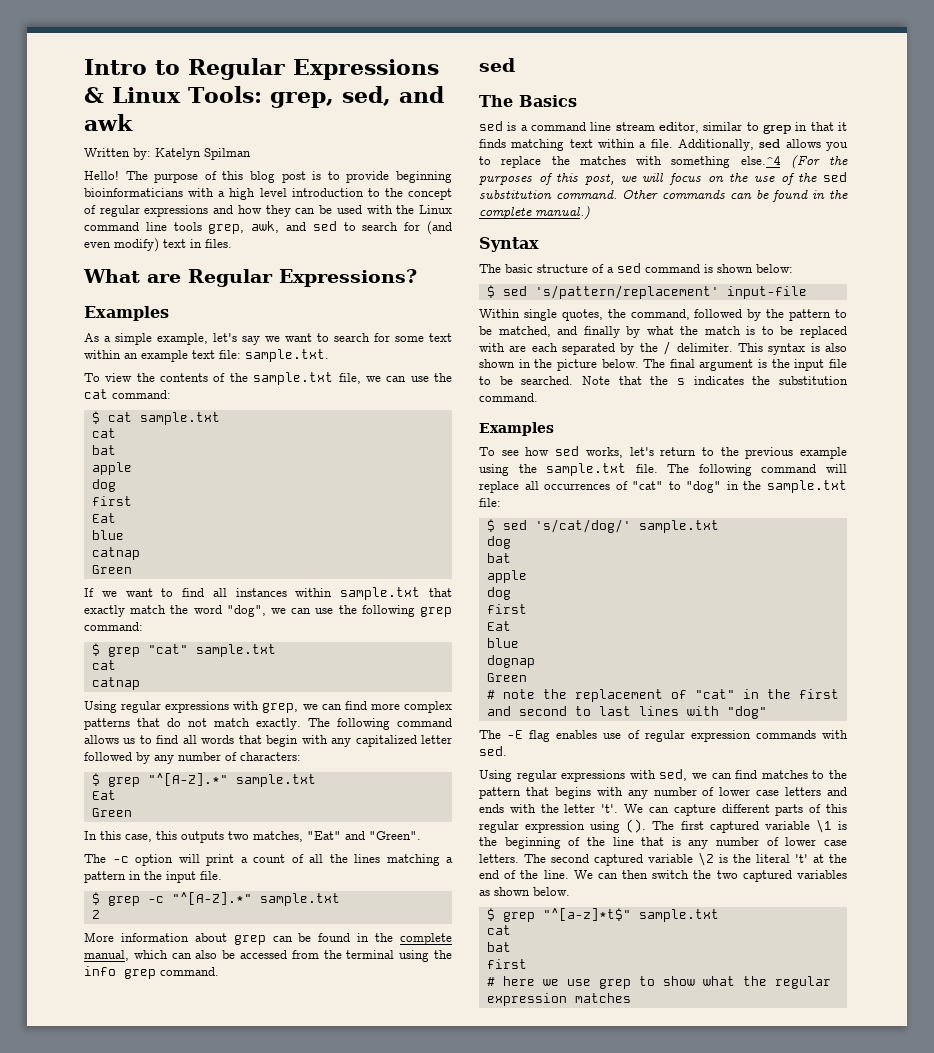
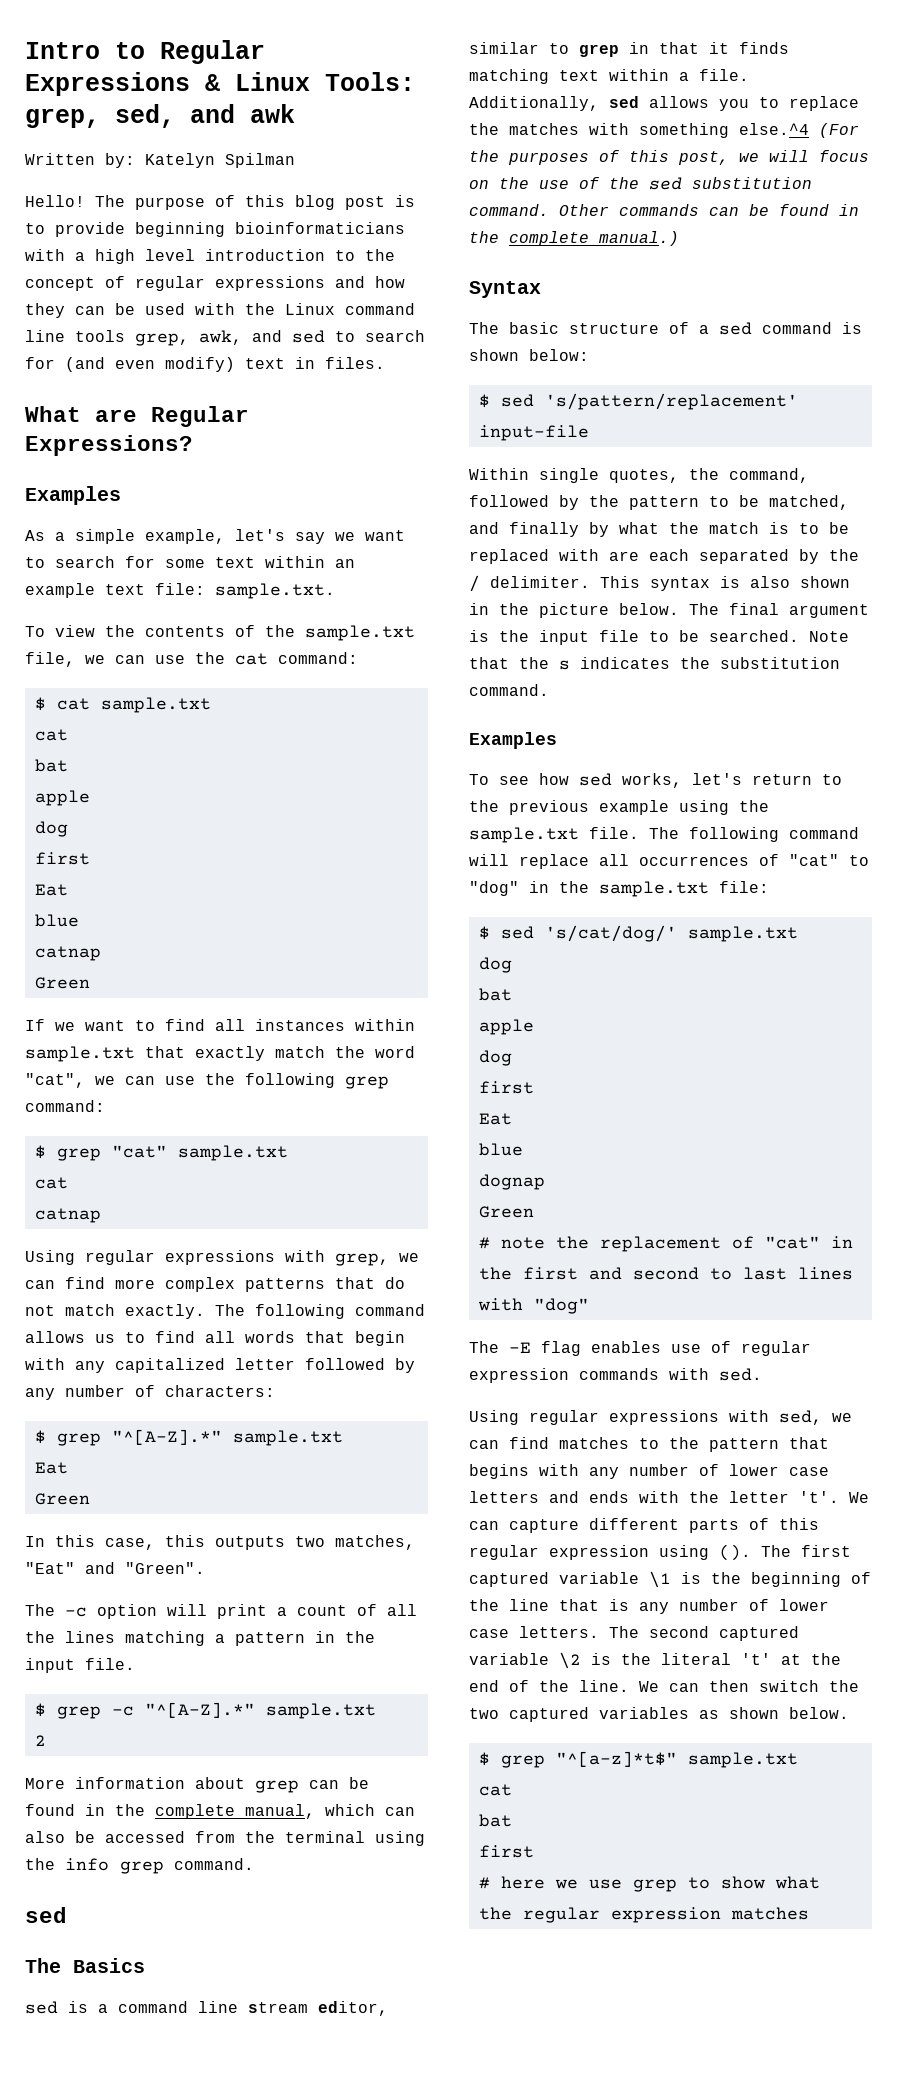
[226,605,266,617] "dog", -> [25,1073,85,1088] "cat",

